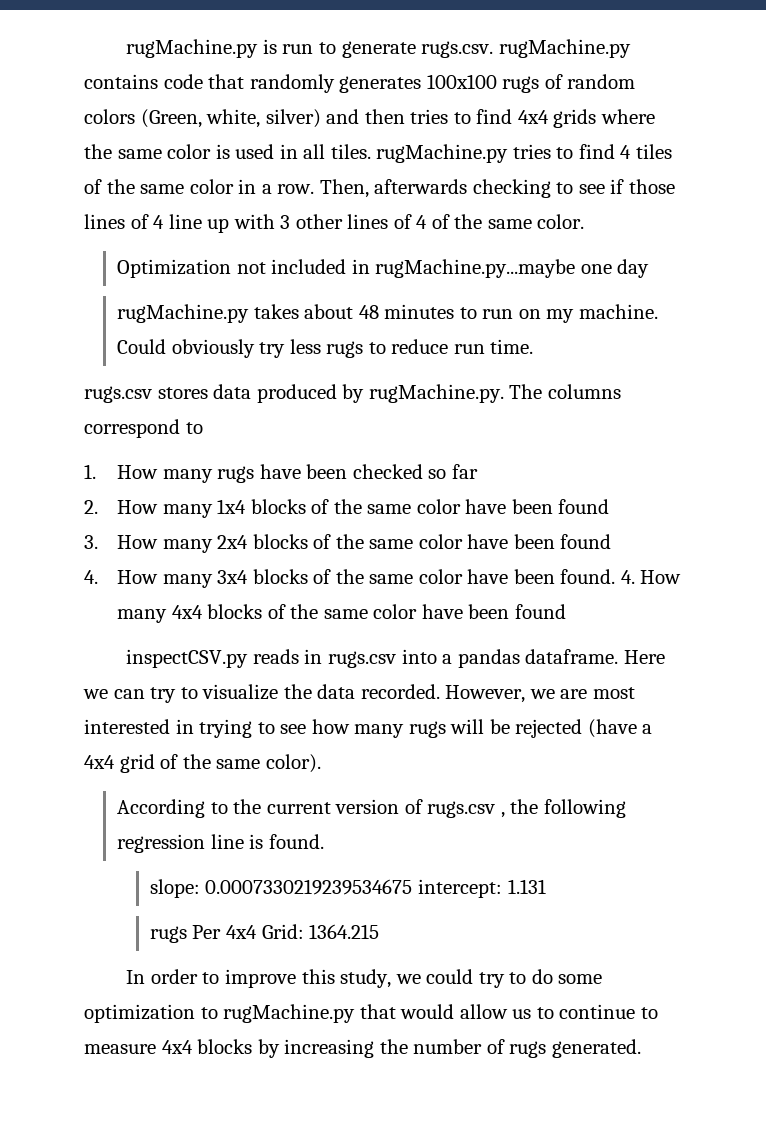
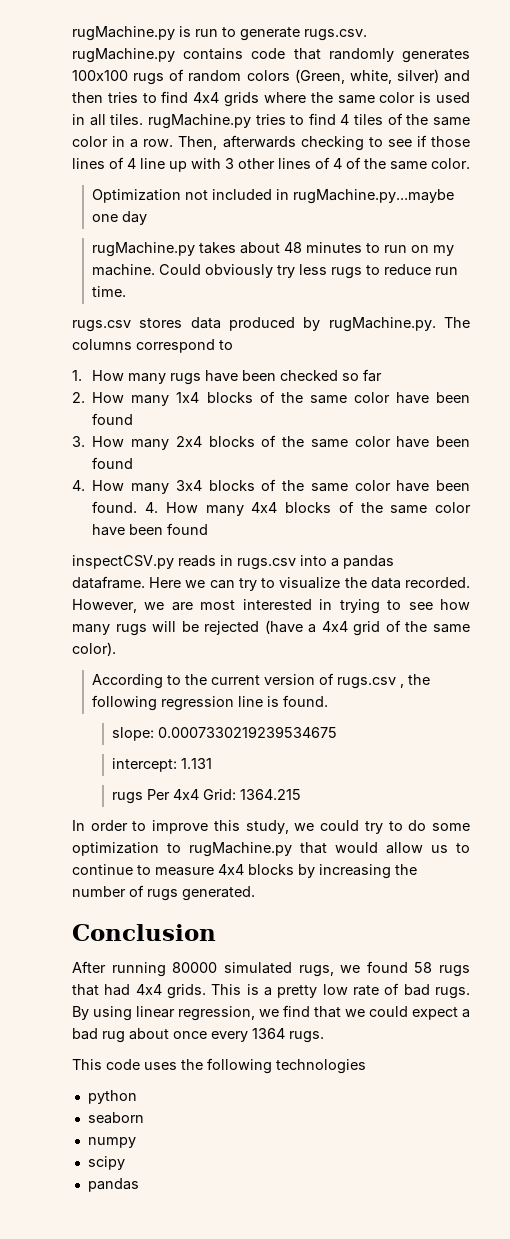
(413, 887) none -> (337, 732) //
(641, 1048) none -> [72,924,216,941] [72,961,470,977] [72,983,470,999] [72,1005,470,1021] [72,1028,324,1043] [72,1058,366,1074] [87,1090,137,1104] [87,1112,144,1124] [87,1137,136,1148] [87,1156,125,1170] [87,1178,139,1192] // Conclusion // After running 80000 simulated rugs, we found 58 rugs that had 4x4 grids. This is a pretty low rate of bad rugs. By using linear regression, we find that we could expect a bad rug about once every 1364 rugs. // This code uses the following technologies // python // seaborn // numpy // scipy // pandas

